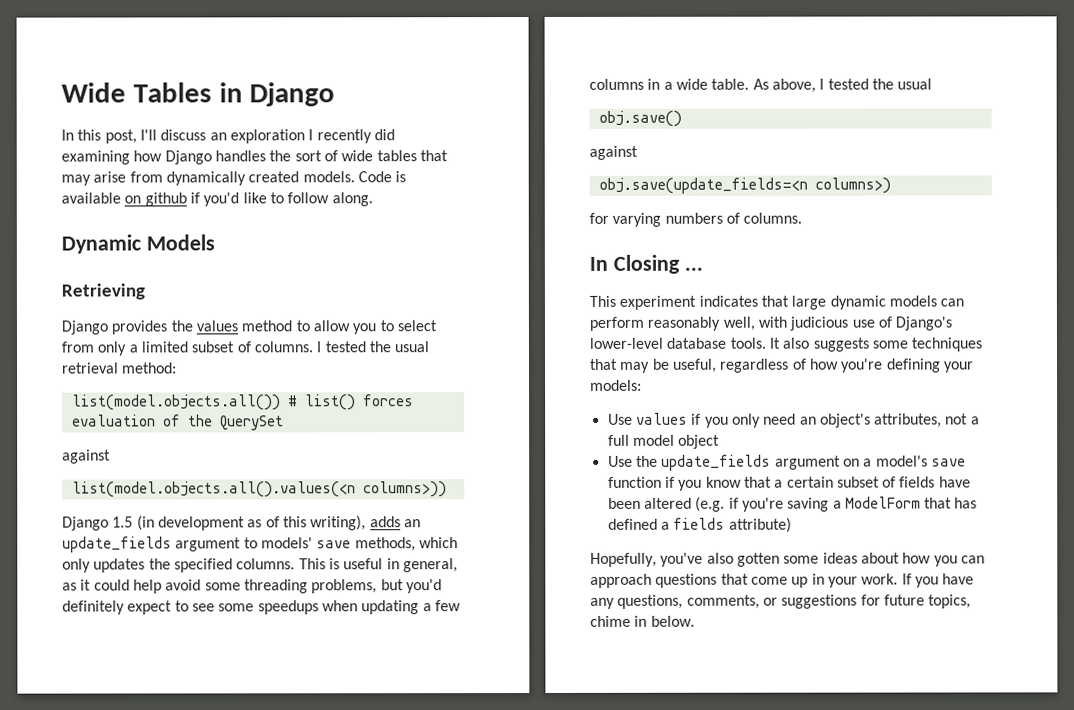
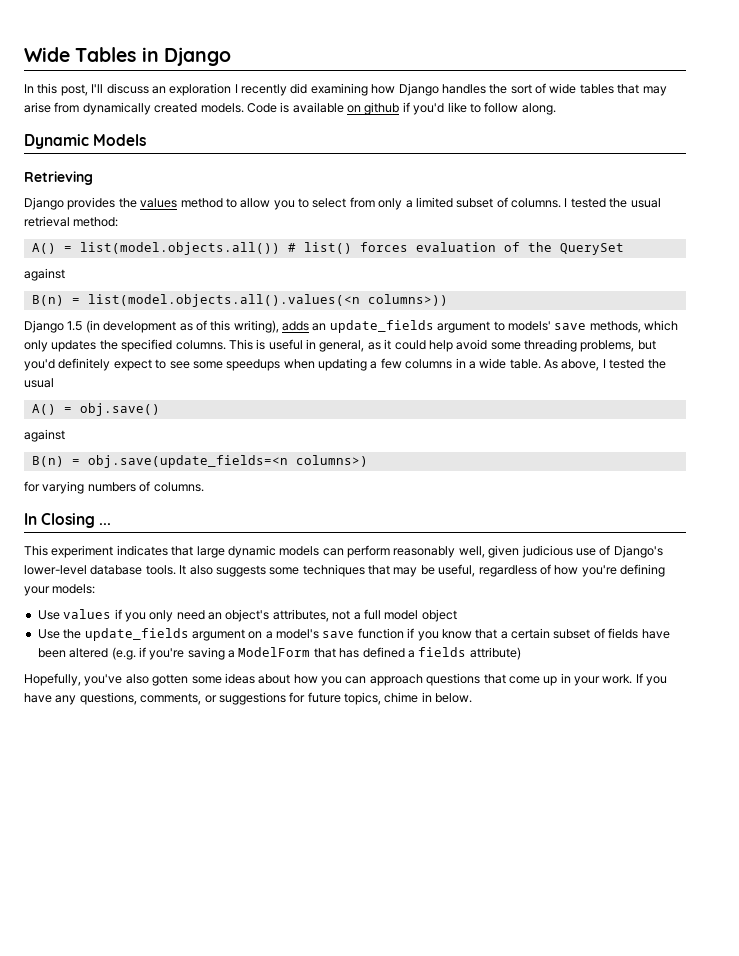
(178, 368) none -> [31,243,72,254] A() =
(111, 456) none -> [31,295,80,306] B(n) =
(933, 84) none -> [31,404,72,415] A() =
(638, 152) none -> [31,456,80,467] B(n) =
[757,316,787,328] with -> [488,545,520,558] given

